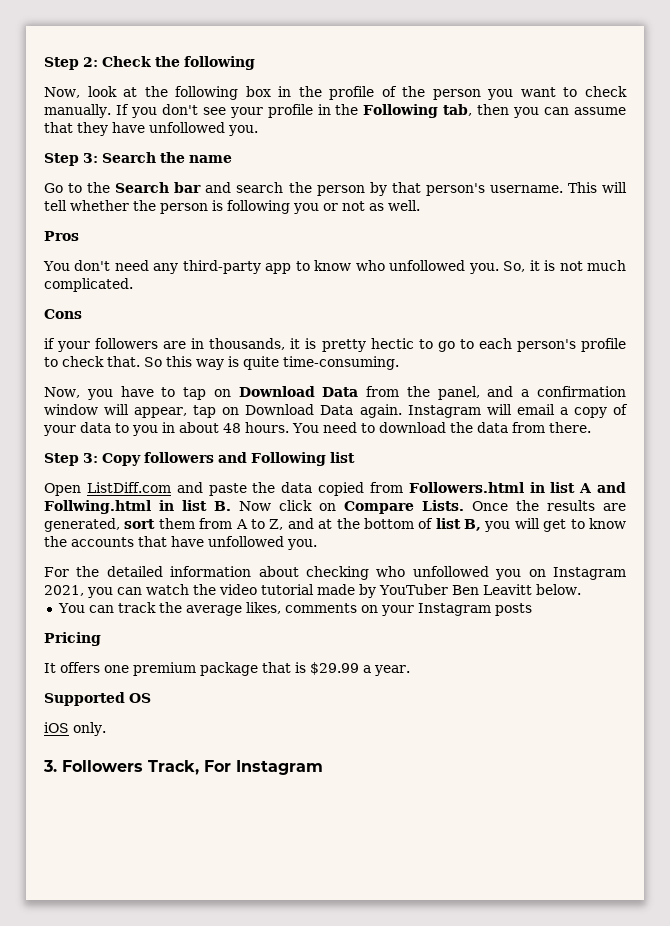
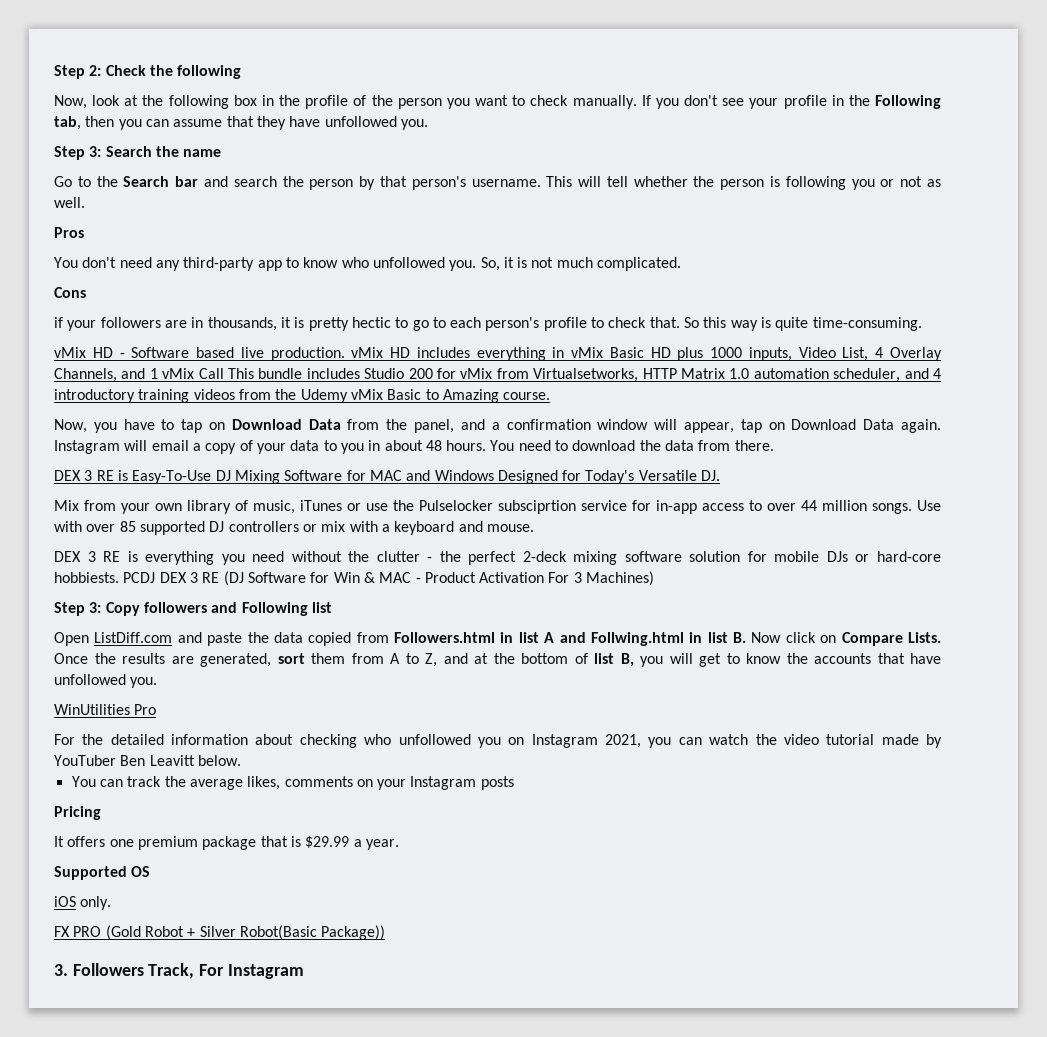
(399, 363) none -> [54,347,943,361] [54,368,941,382] [54,389,551,403] // vMix HD - Software based live production. vMix HD includes everything in vMix Basic HD plus 1000 inputs, Video List, 4 Overlay Channels, and 1 vMix Call This bundle includes Studio 200 for vMix from Virtualsetworks, HTTP Matrix 1.0 automation scheduler, and 4 introductory training videos from the Udemy vMix Basic to Amazing course.
(591, 427) none -> [54,470,721,484] [54,500,941,514] [54,521,534,535] [54,551,941,565] [54,571,655,586] // DEX 3 RE is Easy-To-Use DJ Mixing Software for MAC and Windows Designed for Today's Versatile DJ. // Mix from your own library of music, iTunes or use the Pulselocker subsciprtion service for in-app access to over 44 million songs. Use with over 85 supported DJ controllers or mix with a keyboard and mouse. // DEX 3 RE is everything you need without the clutter - the perfect 2-deck mixing software solution for mobile DJs or hard-core hobbiests. PCDJ DEX 3 RE (DJ Software for Win & MAC - Product Activation For 3 Machines)
(317, 544) none -> [54,704,157,715] // WinUtilities Pro
(106, 729) none -> [54,925,386,940] // FX PRO (Gold Robot + Silver Robot(Basic Package))

